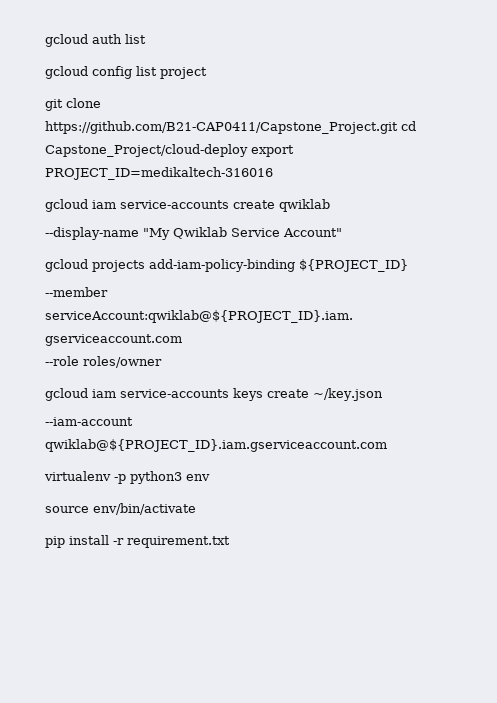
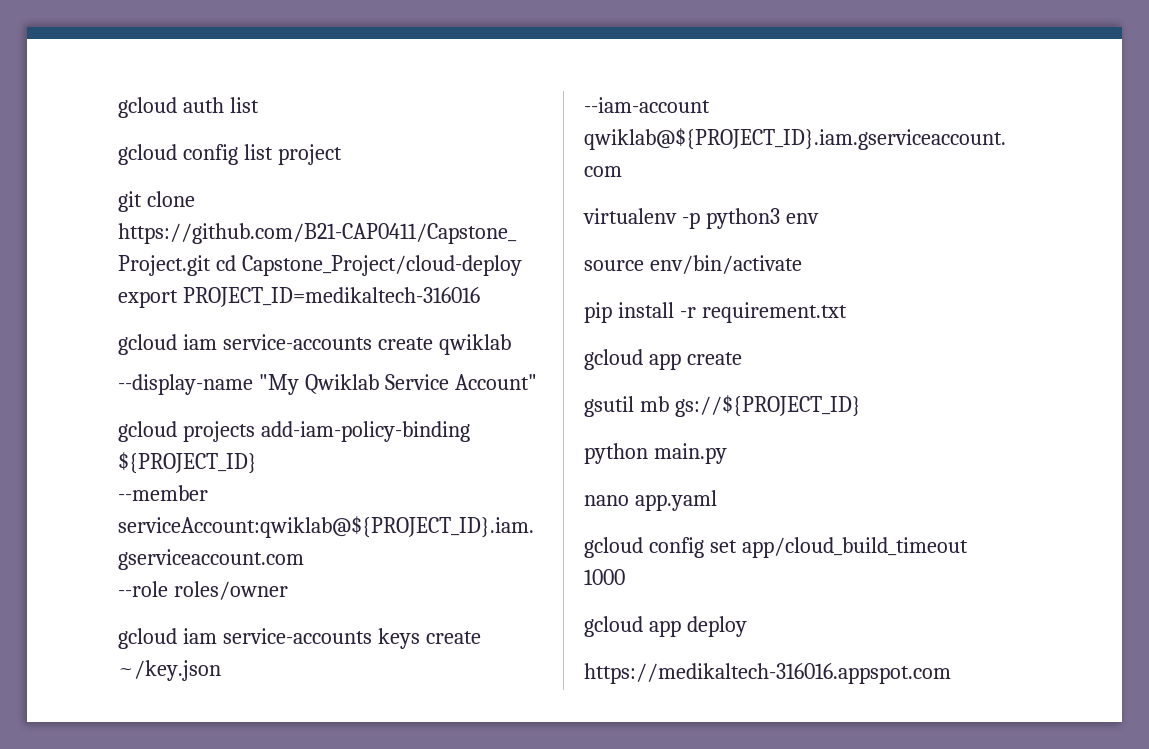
(230, 542) none -> [584,349,742,370] [584,395,861,417] [584,443,727,464] [584,490,717,511] [584,537,968,558] [584,569,625,585] [584,616,747,637] [584,663,951,684] // gcloud app create // gsutil mb gs://${PROJECT_ID} // python main.py // nano app.yaml // gcloud config set app/cloud_build_timeout 1000 // gcloud app deploy // https://medikaltech-316016.appspot.com

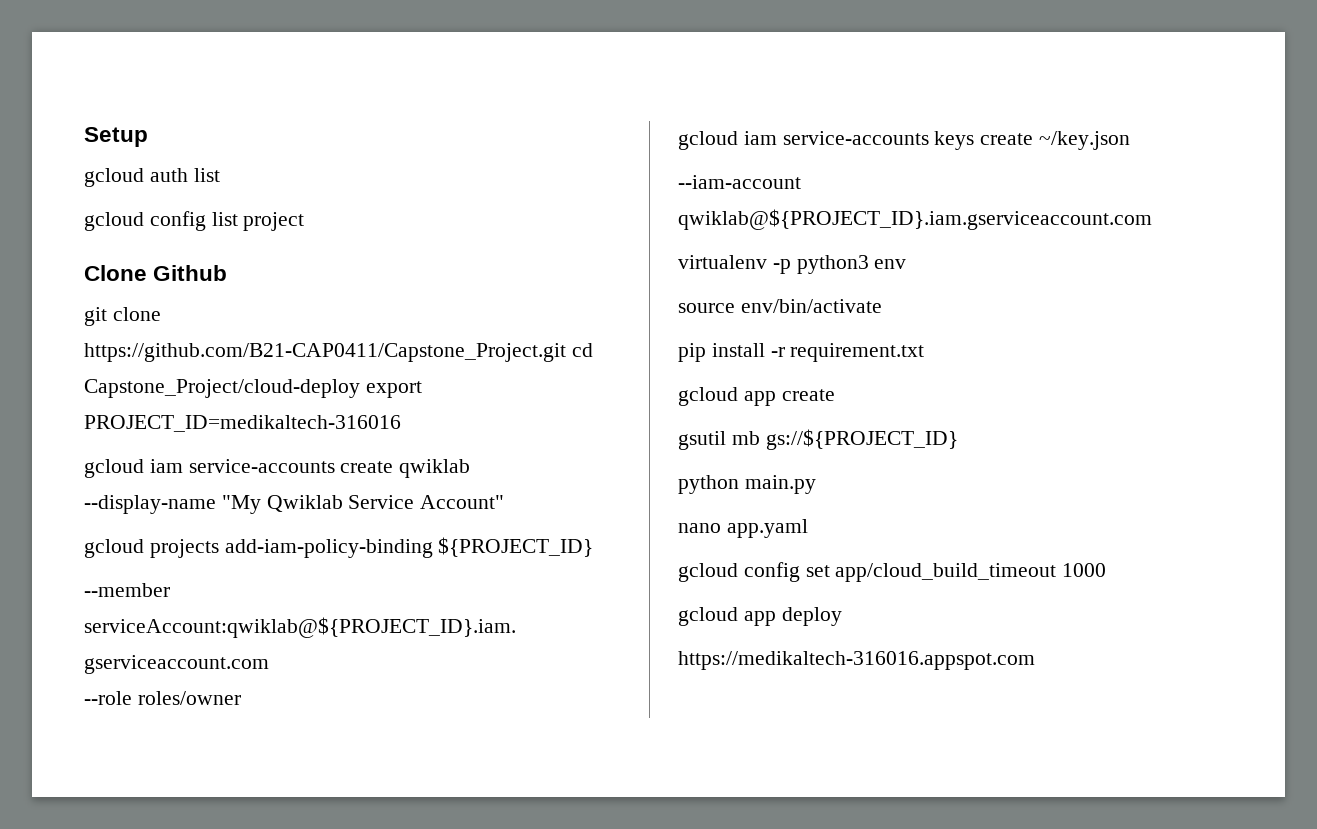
(118, 107) none -> [84,127,148,147] Setup //
(342, 154) none -> [84,265,228,281] // Clone Github

